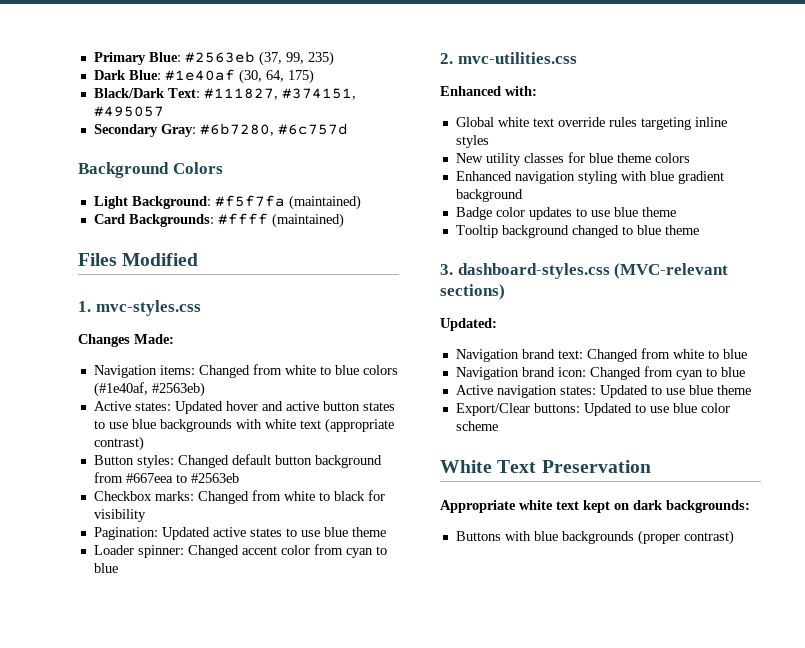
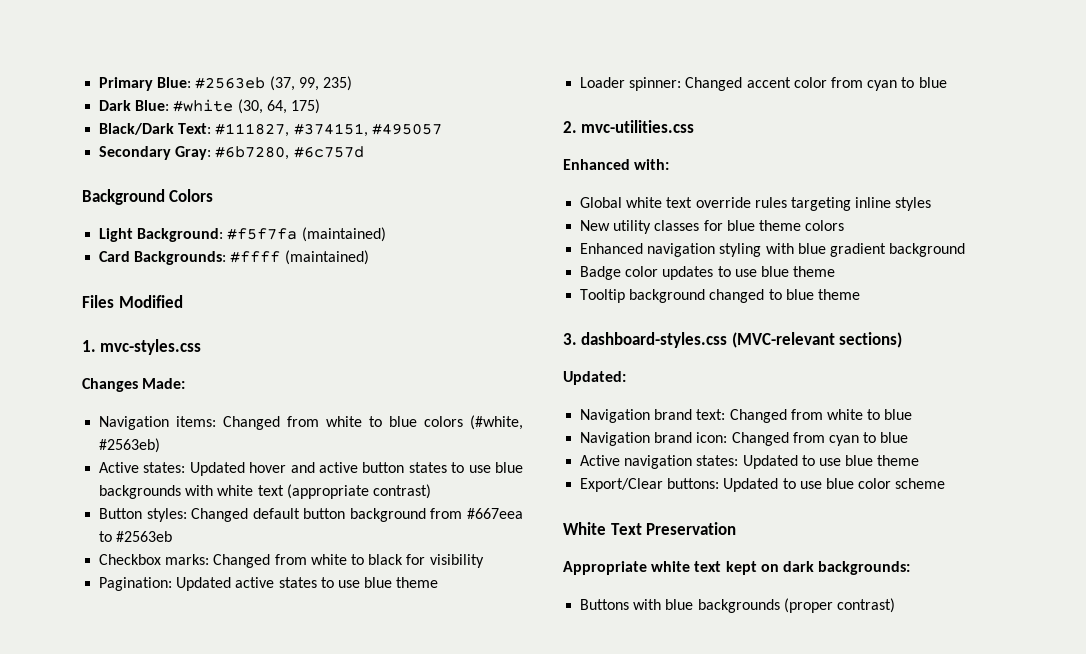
[164,69,235,81] #1e40af -> [173,99,234,112] #white
[93,382,148,397] (#1e40af, -> [469,415,523,430] (#white,

